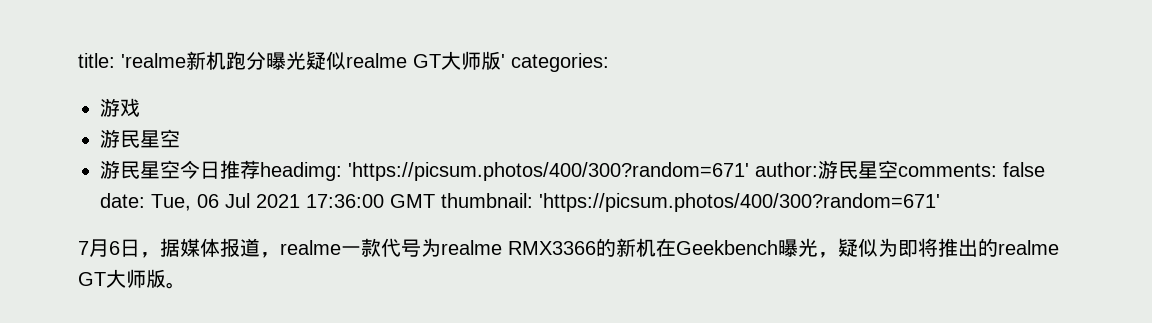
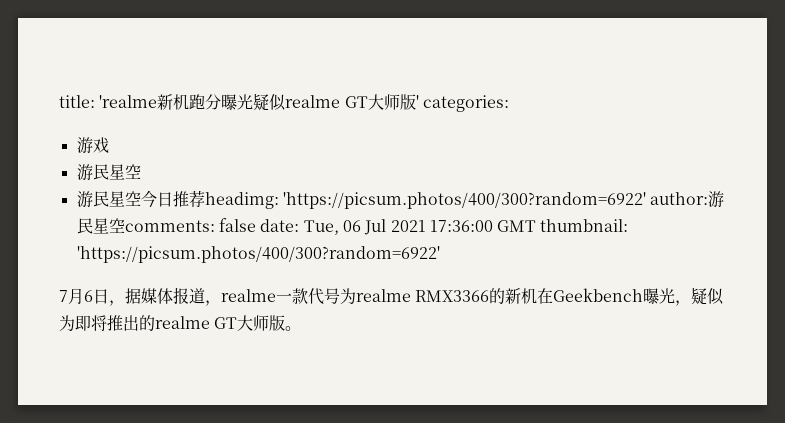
[348,162,749,181] 'https://picsum.photos/400/300?random=671' -> [282,192,646,209] 'https://picsum.photos/400/300?random=6922'
[539,193,940,212] 'https://picsum.photos/400/300?random=671' -> [76,246,440,263] 'https://picsum.photos/400/300?random=6922'

